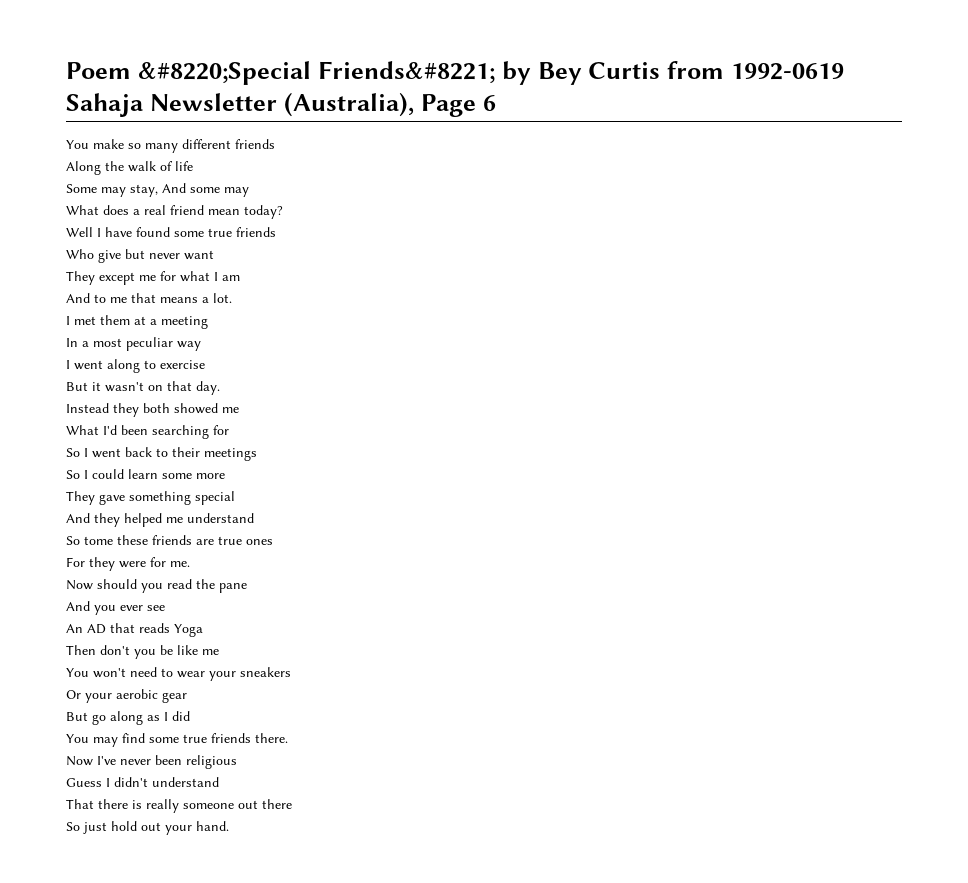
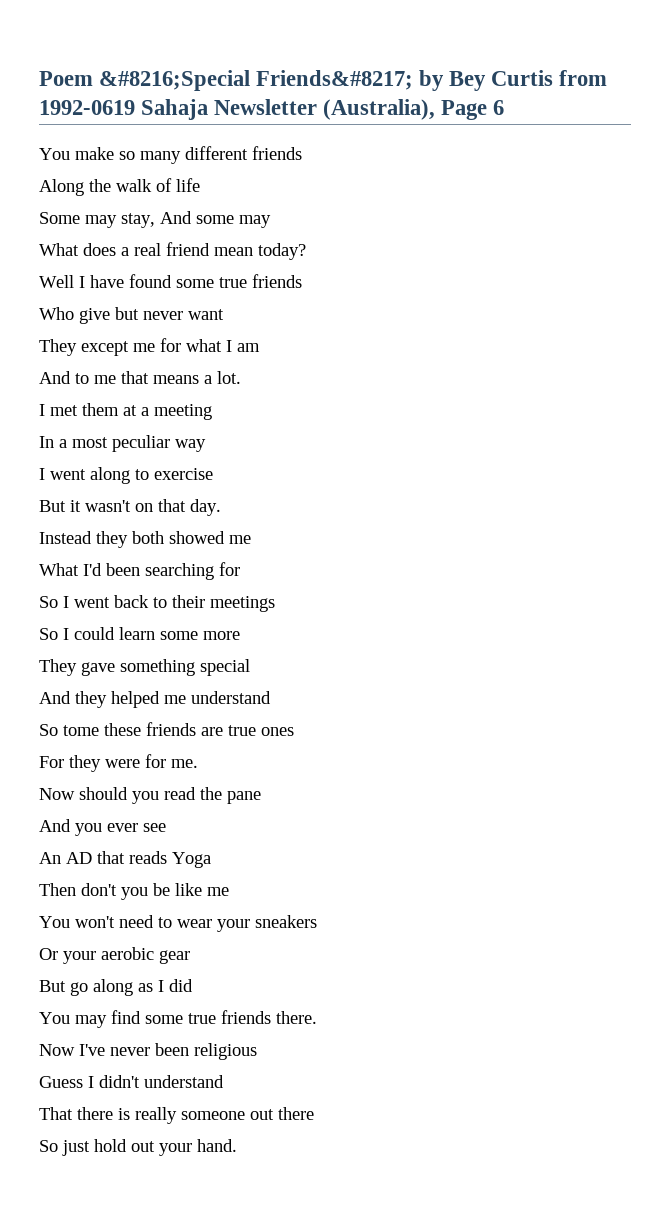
[137,61,495,85] &#8220;Special Friends&#8221; -> [99,70,414,91] &#8216;Special Friends&#8217;

